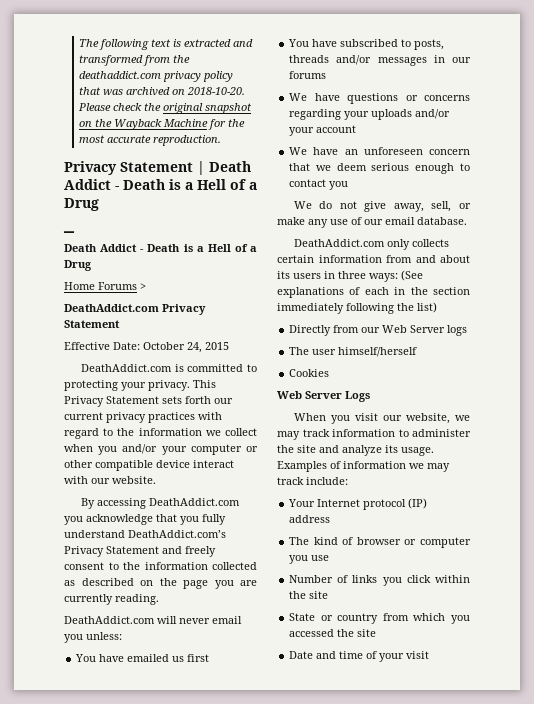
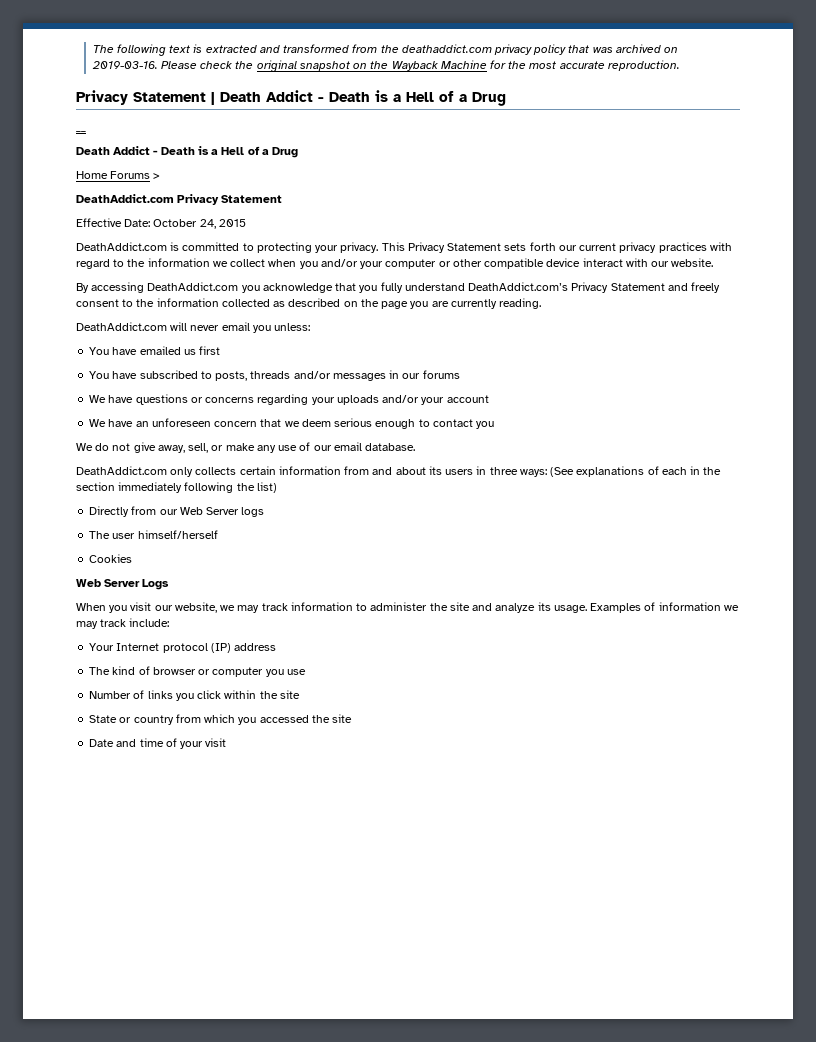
[187,87,246,95] 2018-10-20. -> [91,61,158,69] 2019-03-16.

